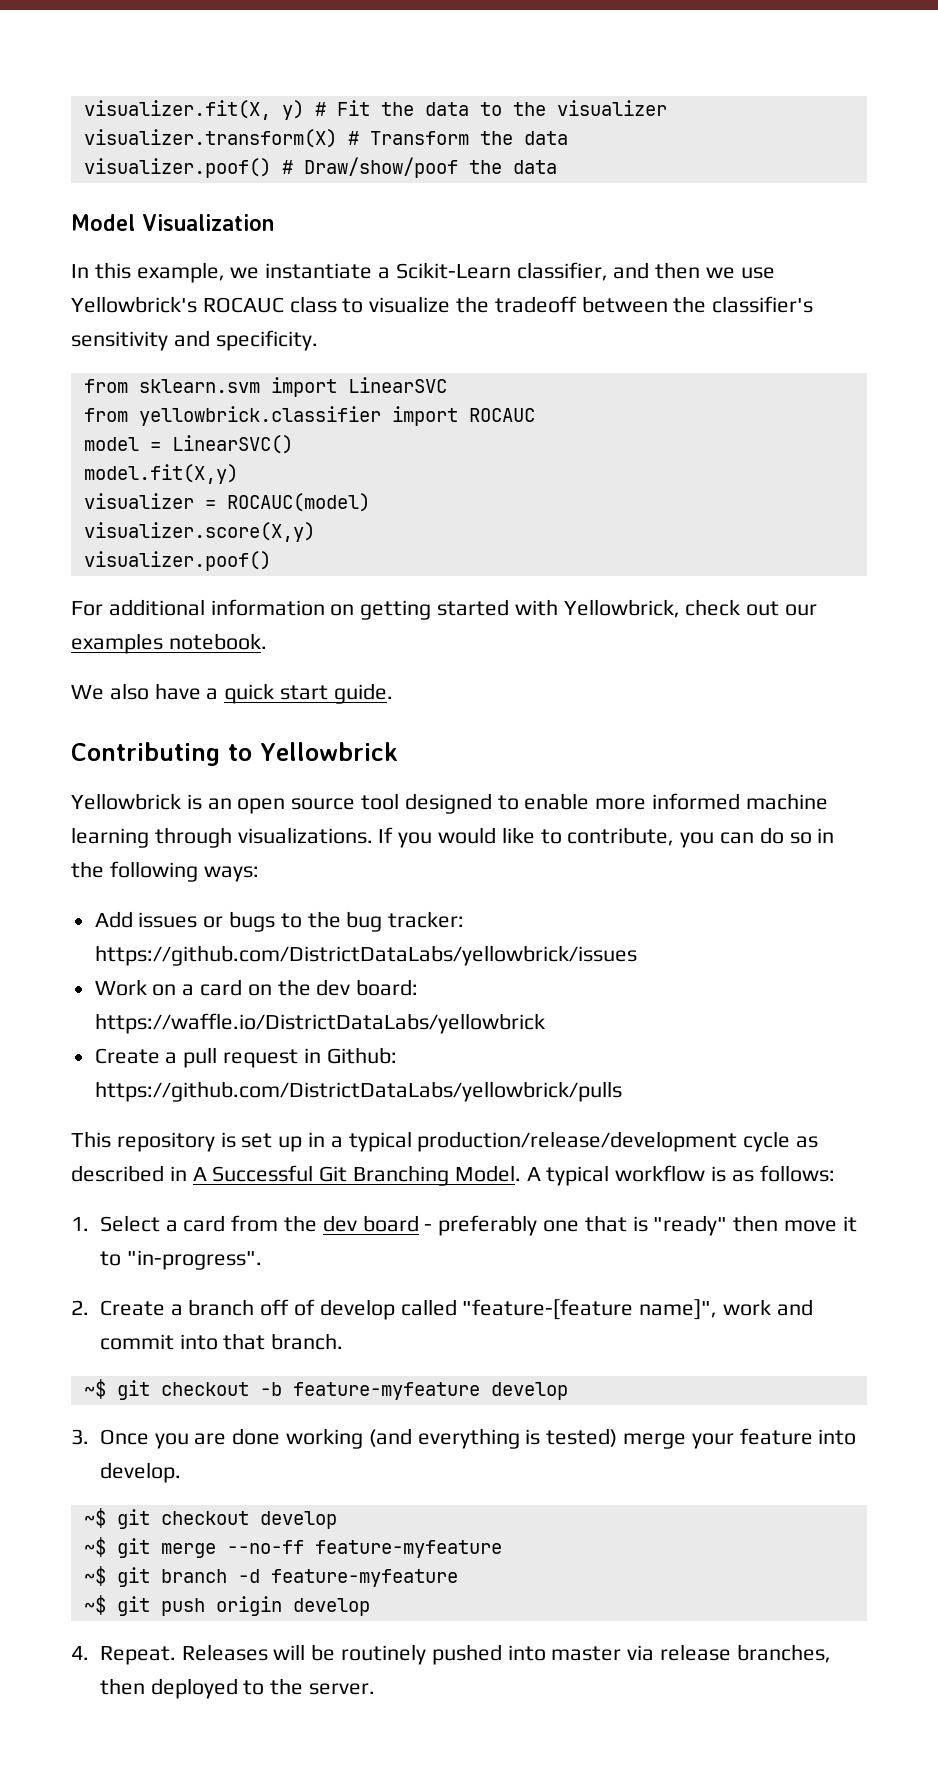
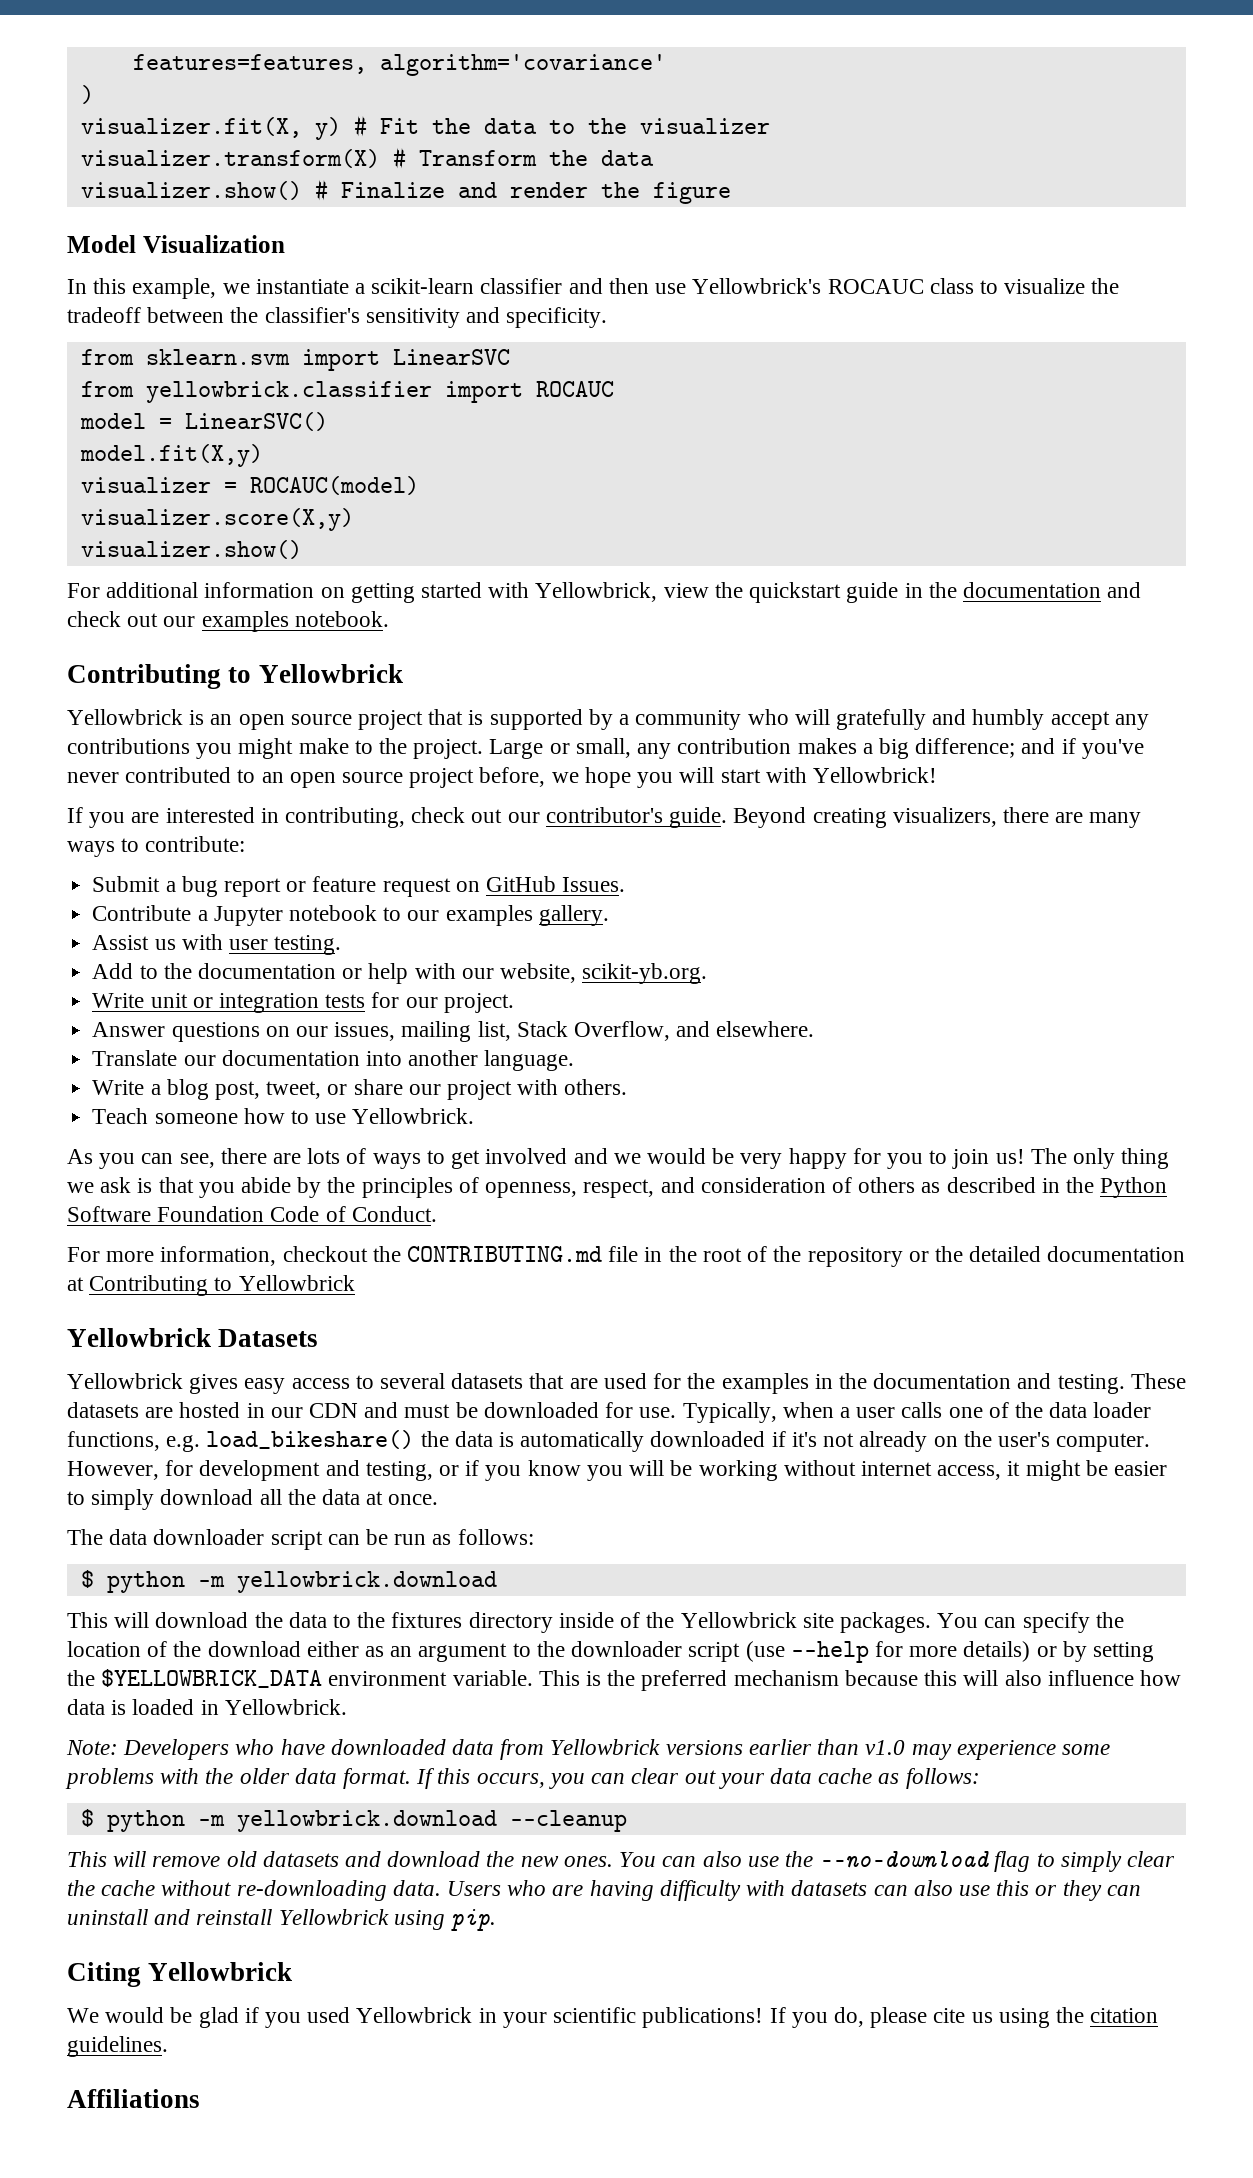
(83, 110) none -> [132,54,666,76] [80,85,94,104] features=features, algorithm='covariance' // ) //
[83,157,557,178] visualizer.poof() # Draw/show/poof the data -> [80,179,731,204] visualizer.show() # Finalize and render the figure
[395,262,608,281] Scikit-Learn classifier, -> [371,278,563,294] scikit-learn classifier
[706,267,736,279] we -> (649, 286) none
[83,551,271,571] visualizer.poof() -> [80,540,302,559] visualizer.show()
(680, 608) none -> [663,582,1142,603] view the quickstart guide in the documentation and
[71,683,393,704] // We also have a quick start guide. -> (389, 619) none
[361,793,828,814] [71,827,835,848] [71,861,259,882] [94,911,465,932] [94,945,637,966] [94,979,419,996] [94,1013,545,1034] [94,1047,397,1068] [94,1081,622,1102] [71,1131,819,1152] [71,1165,835,1186] [71,1215,857,1236] [99,1250,262,1270] [71,1299,813,1320] [99,1333,344,1350] [83,1379,568,1400] [71,1428,857,1449] [99,1462,181,1483] [83,1508,337,1529] [83,1537,502,1558] [83,1566,458,1587] [83,1595,370,1616] [71,1644,831,1665] [99,1678,375,1699] tool designed to enable more informed machine learning through visualizations. If you would like to contribute, you can do so in the following ways: // Add issues or bugs to the bug tracker: https://github.com/DistrictDataLabs/yellowbrick/issues // Work on a card on the dev board: https://waffle.io/DistrictDataLabs/yellowbrick // Create a pull request in Github: https://github.com/DistrictDataLabs/yellowbrick/pulls // This repository is set up in a typical production/release/development cycle as described in A Successful Git Branching Model. A typical workflow is as follows: // 1. Select a card from the dev board - preferably one that is "ready" then move it to "in-progress". // 2. Create a branch off of develop called "feature-[feature name]", work and commit into that branch. // ~$ git checkout -b feature-myfeature develop // 3. Once you are done working (and everything is tested) merge your feature into develop. // ~$ git checkout develop // ~$ git merge --no-ff feature-myfeature // ~$ git branch -d feature-myfeature // ~$ git push origin develop // 4. Repeat. Releases will be routinely pushed into master via release branches, then deployed to the server. -> [358,709,1149,730] [67,738,1144,759] [67,767,937,788] [67,807,1142,828] [67,836,246,857] [92,876,626,897] [92,905,609,926] [92,934,342,955] [92,963,708,984] [92,992,514,1013] [92,1021,815,1042] [92,1050,575,1071] [92,1079,628,1100] [92,1108,475,1124] [67,1148,1170,1169] [67,1177,1168,1198] [67,1206,437,1222] [67,1246,1186,1267] [67,1275,355,1296] [67,1328,319,1347] [67,1373,1186,1394] [67,1402,1152,1423] [67,1430,1151,1452] [67,1460,1167,1481] [67,1489,439,1510] [67,1529,534,1550] [80,1570,497,1593] [67,1612,1124,1633] [67,1641,1154,1663] [67,1669,1181,1691] [67,1699,347,1715] [66,1739,1110,1760] [65,1768,980,1789] [80,1809,627,1832] [67,1851,1175,1872] [67,1880,1141,1901] [67,1909,497,1931] [67,1962,293,1987] [67,2007,1159,2028] [67,2036,168,2057] [67,2089,200,2108] project that is supported by a community who will gratefully and humbly accept any contributions you might make to the project. Large or small, any contribution makes a big difference; and if you've never contributed to an open source project before, we hope you will start with Yellowbrick! // If you are interested in contributing, check out our contributor's guide. Beyond creating visualizers, there are many ways to contribute: // Submit a bug report or feature request on GitHub Issues. // Contribute a Jupyter notebook to our examples gallery. // Assist us with user testing. // Add to the documentation or help with our website, scikit-yb.org. // Write unit or integration tests for our project. // Answer questions on our issues, mailing list, Stack Overflow, and elsewhere. // Translate our documentation into another language. // Write a blog post, tweet, or share our project with others. // Teach someone how to use Yellowbrick. // As you can see, there are lots of ways to get involved and we would be very happy for you to join us! The only thing we ask is that you abide by the principles of openness, respect, and consideration of others as described in the Python Software Foundation Code of Conduct. // For more information, checkout the CONTRIBUTING.md file in the root of the repository or the detailed documentation at Contributing to Yellowbrick // Yellowbrick Datasets // Yellowbrick gives easy access to several datasets that are used for the examples in the documentation and testing. These datasets are hosted in our CDN and must be downloaded for use. Typically, when a user calls one of the data loader functions, e.g. load_bikeshare() the data is automatically downloaded if it's not already on the user's computer. However, for development and testing, or if you know you will be working without internet access, it might be easier to simply download all the data at once. // The data downloader script can be run as follows: // $ python -m yellowbrick.download // This will download the data to the fixtures directory inside of the Yellowbrick site packages. You can specify the location of the download either as an argument to the downloader script (use --help for more details) or by setting the $YELLOWBRICK_DATA environment variable. This is the preferred mechanism because this will also influence how data is loaded in Yellowbrick. // Note: Developers who have downloaded data from Yellowbrick versions earlier than v1.0 may experience some problems with the older data format. If this occurs, you can clear out your data cache as follows: // $ python -m yellowbrick.download --cleanup // This will remove old datasets and download the new ones. You can also use the --no-download flag to simply clear the cache without re-downloading data. Users who are having difficulty with datasets can also use this or they can uninstall and reinstall Yellowbrick using pip. // Citing Yellowbrick // We would be glad if you used Yellowbrick in your scientific publications! If you do, please cite us using the citation guidelines. // Affiliations

